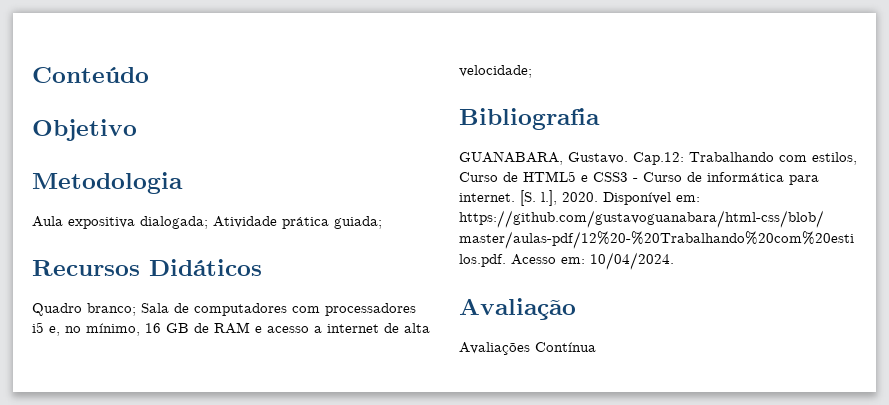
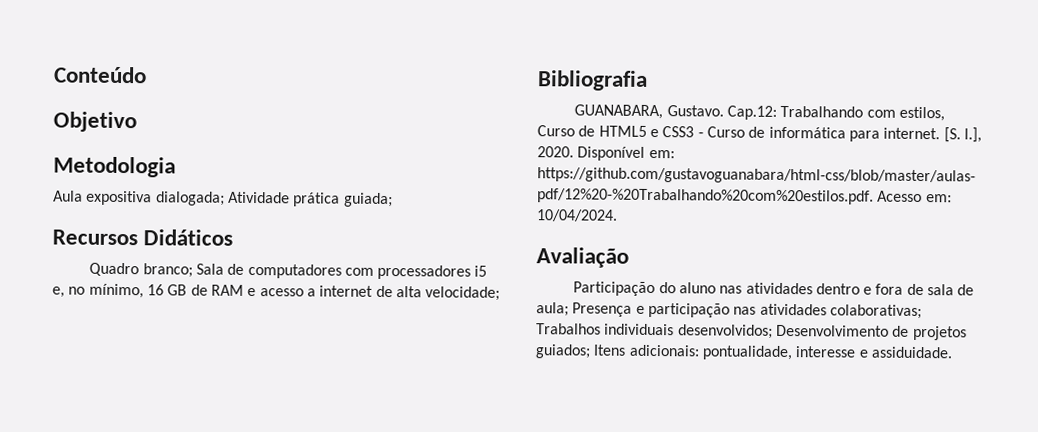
[459,342,596,355] Avaliações Contínua -> [573,281,975,297] [536,302,922,320] [536,323,967,341] [535,344,953,361] Participação do aluno nas atividades dentro e fora de sala de aula; Presença e participação nas atividades colaborativas; Trabalhos individuais desenvolvidos; Desenvolvimento de projetos guiados; Itens adicionais: pontualidade, interesse e assiduidade.

